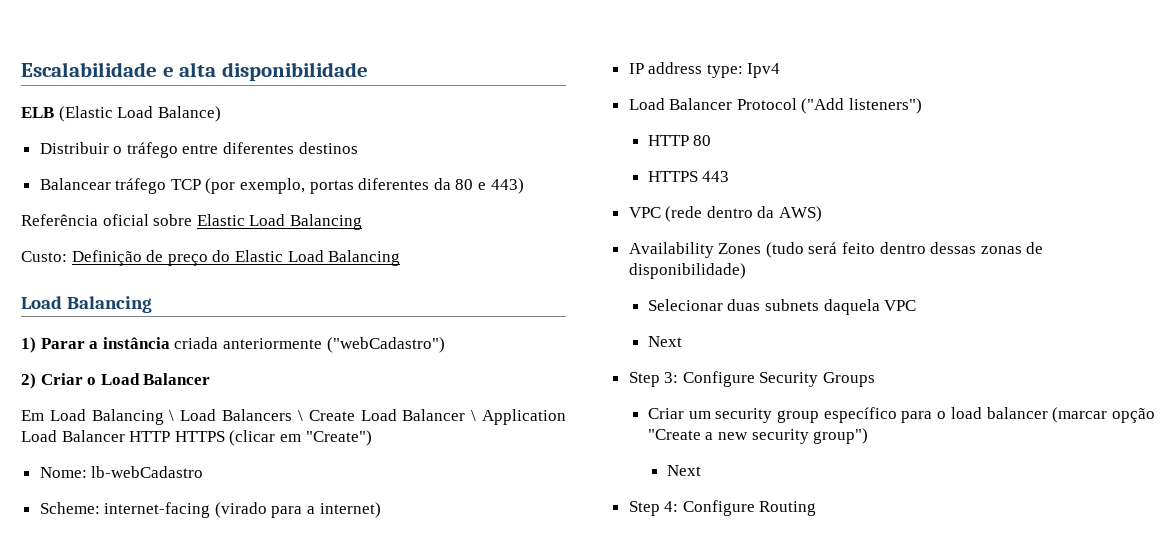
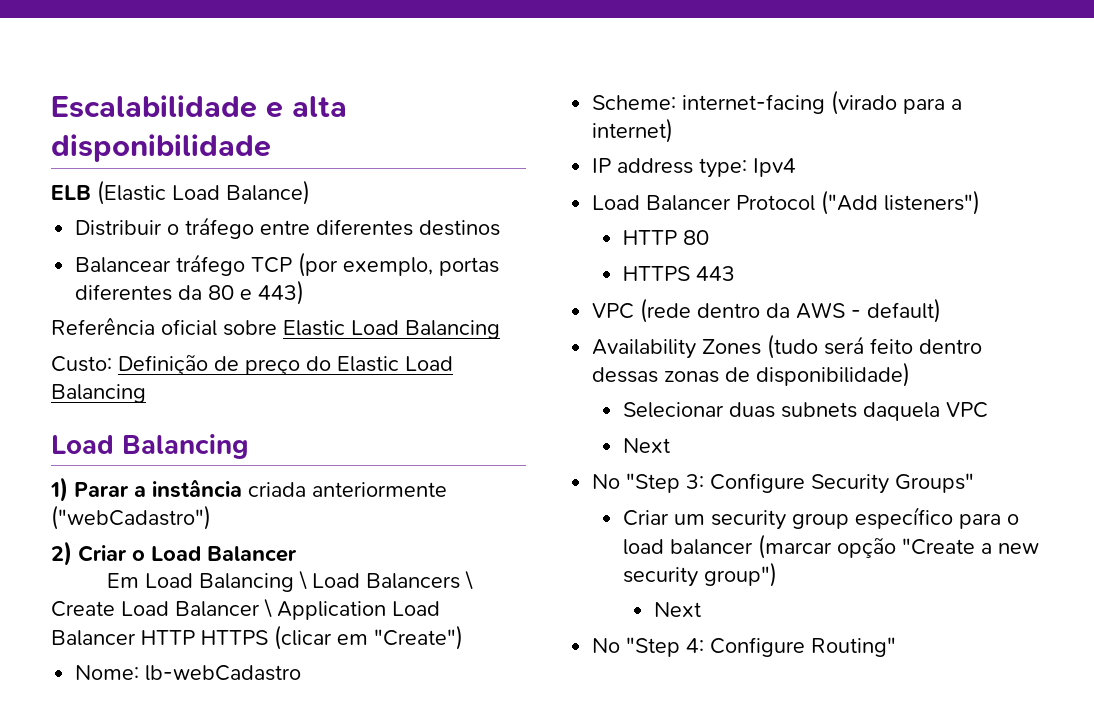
[779,206,823,222] AWS) -> [796,298,942,323] AWS - default)
[628,372,660,387] Step -> [592,473,681,493] No "Step
[823,372,876,387] Groups -> [895,473,975,493] Groups"
[628,501,660,516] Step -> [592,637,681,657] No "Step
[759,501,817,516] Routing -> [811,637,897,657] Routing"

